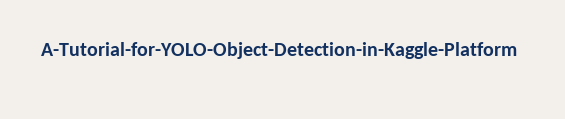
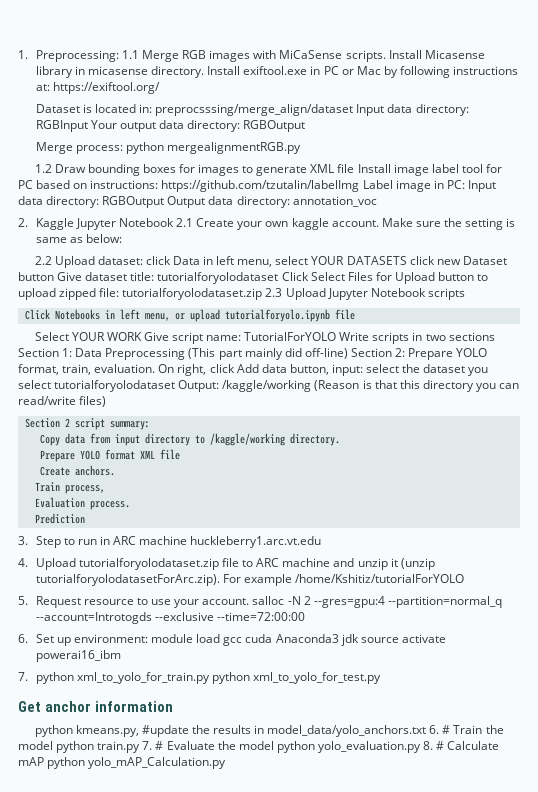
[41,42,517,59] A-Tutorial-for-YOLO-Object-Detection-in-Kaggle-Platform -> [18,50,485,62] [35,66,519,78] [35,82,160,94] [35,104,469,116] [35,120,306,132] [35,142,302,154] [34,164,503,176] [18,180,496,192] [18,196,377,208] [18,218,516,230] [35,234,123,243] [34,256,507,268] [18,272,489,284] [18,288,465,300] [24,309,355,322] [34,332,495,344] [18,348,488,360] [18,364,489,376] [18,380,520,392] [18,396,107,407] [24,418,150,430] [39,433,340,446] [39,449,180,462] [39,465,115,476] [34,482,105,494] [34,497,130,510] [34,513,85,524] [18,536,322,548] [18,558,435,570] [35,574,465,586] [18,596,502,608] [35,612,306,624] [18,634,446,646] [35,650,121,662] [18,672,382,684] [18,701,173,712] [34,725,504,737] [18,741,500,753] [18,757,227,769] 1. Preprocessing: 1.1 Merge RGB images with MiCaSense scripts. Install Micasense library in micasense directory. Install exiftool.exe in PC or Mac by following instructions at: https://exiftool.org/ // Dataset is located in: preprocsssing/merge_align/dataset Input data directory: RGBInput Your output data directory: RGBOutput // Merge process: python mergealignmentRGB.py // 1.2 Draw bounding boxes for images to generate XML file Install image label tool for PC based on instructions: https://github.com/tzutalin/labelImg Label image in PC: Input data directory: RGBOutput Output data directory: annotation_voc // 2. Kaggle Jupyter Notebook 2.1 Create your own kaggle account. Make sure the setting is same as below: // 2.2 Upload dataset: click Data in left menu, select YOUR DATASETS click new Dataset button Give dataset title: tutorialforyolodataset Click Select Files for Upload button to upload zipped file: tutorialforyolodataset.zip 2.3 Upload Jupyter Notebook scripts // Click Notebooks in left menu, or upload tutorialforyolo.ipynb file // Select YOUR WORK Give script name: TutorialForYOLO Write scripts in two sections Section 1: Data Preprocessing (This part mainly did off-line) Section 2: Prepare YOLO format, train, evaluation. On right, click Add data button, input: select the dataset you select tutorialforyolodataset Output: /kaggle/working (Reason is that this directory you can read/write files) // Section 2 script summary: // Copy data from input directory to /kaggle/working directory. // Prepare YOLO format XML file // Create anchors. // Train process, // Evaluation process. // Prediction // 3. Step to run in ARC machine huckleberry1.arc.vt.edu // 4. Upload tutorialforyolodataset.zip file to ARC machine and unzip it (unzip tutorialforyolodatasetForArc.zip). For example /home/Kshitiz/tutorialForYOLO // 5. Request resource to use your account. salloc -N 2 --gres=gpu:4 --partition=normal_q --account=Introtogds --exclusive --time=72:00:00 // 6. Set up environment: module load gcc cuda Anaconda3 jdk source activate powerai16_ibm // 7. python xml_to_yolo_for_train.py python xml_to_yolo_for_test.py // Get anchor information // python kmeans.py, #update the results in model_data/yolo_anchors.txt 6. # Train the model python train.py 7. # Evaluate the model python yolo_evaluation.py 8. # Calculate mAP python yolo_mAP_Calculation.py

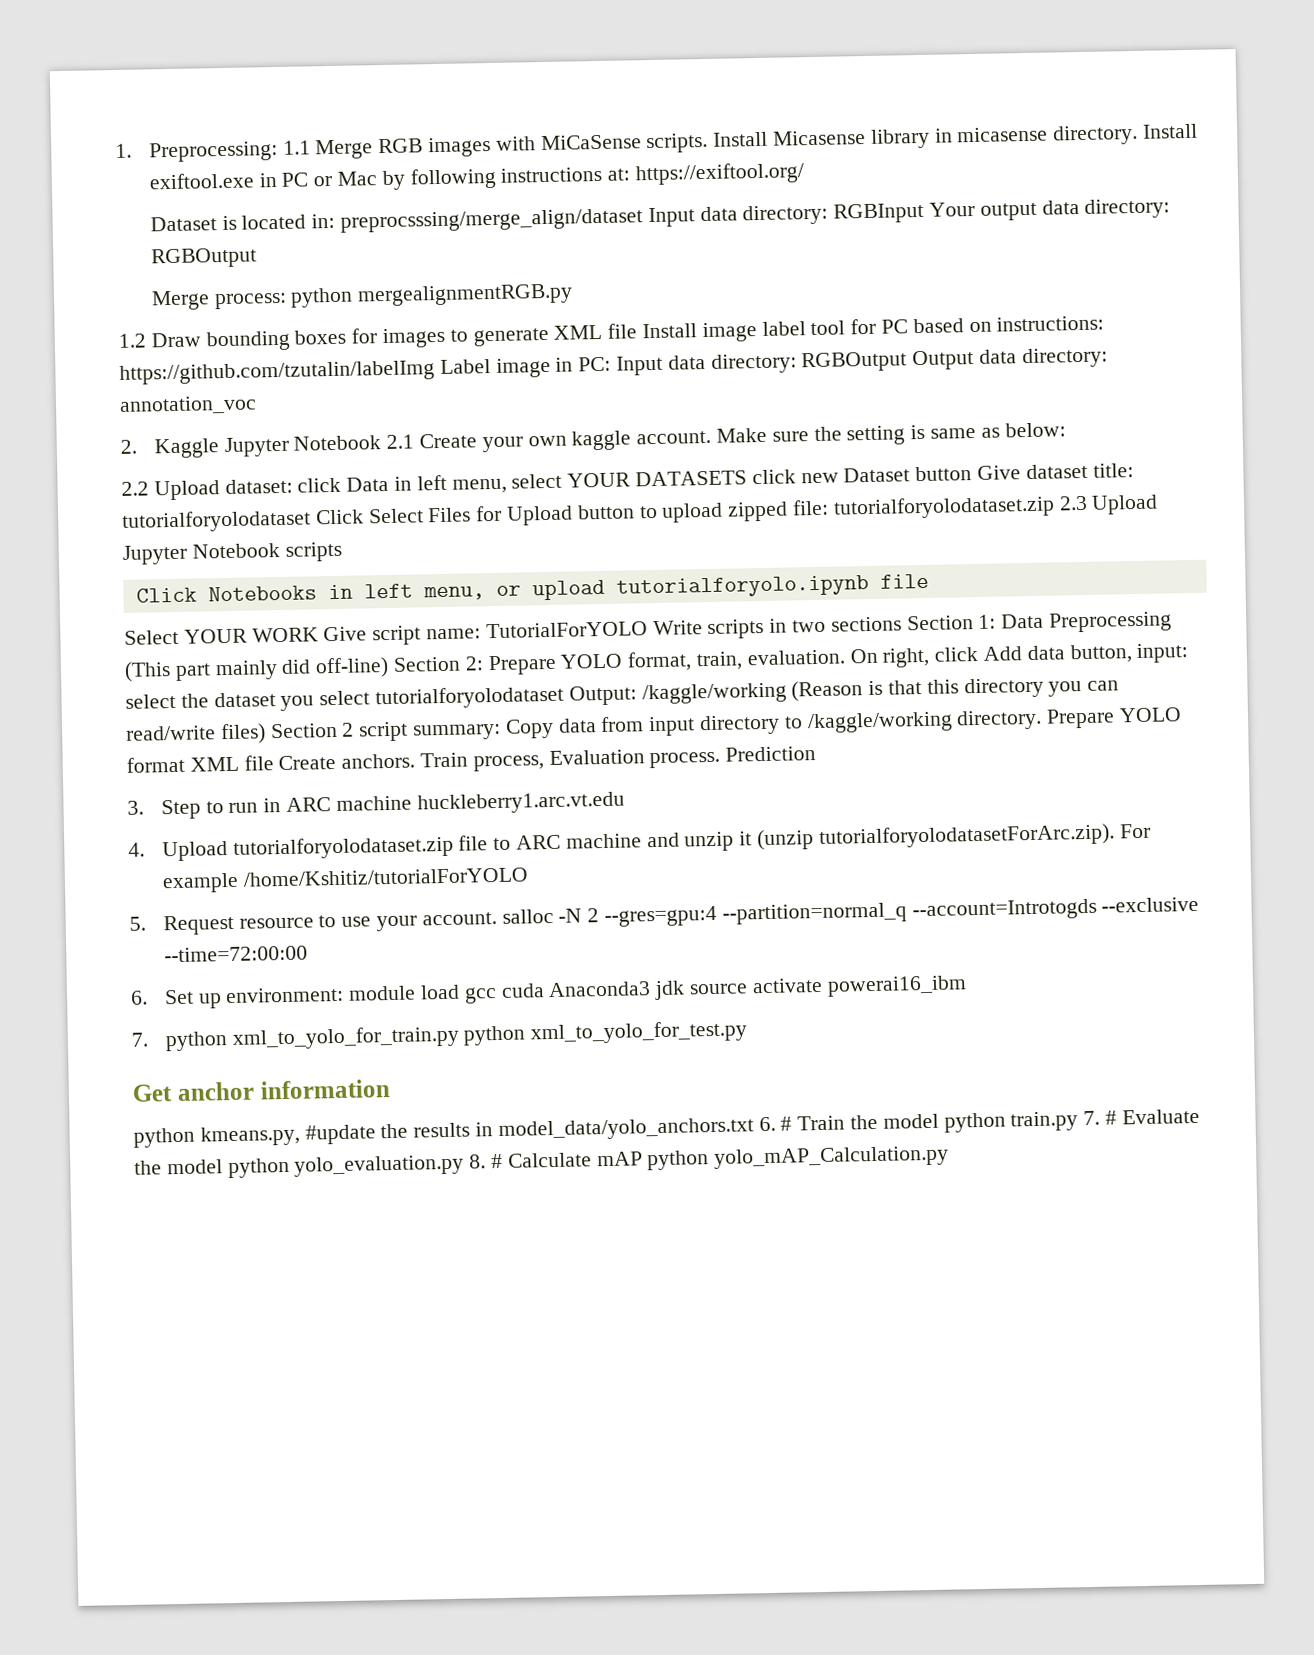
(107, 401) // -> (266, 734) none
(150, 425) // -> (502, 732) none
(340, 439) // -> (1043, 720) none
(180, 454) // -> (274, 763) none
(115, 470) // -> (416, 761) none
(105, 489) // -> (544, 763) none
(130, 505) // -> (721, 760) none

